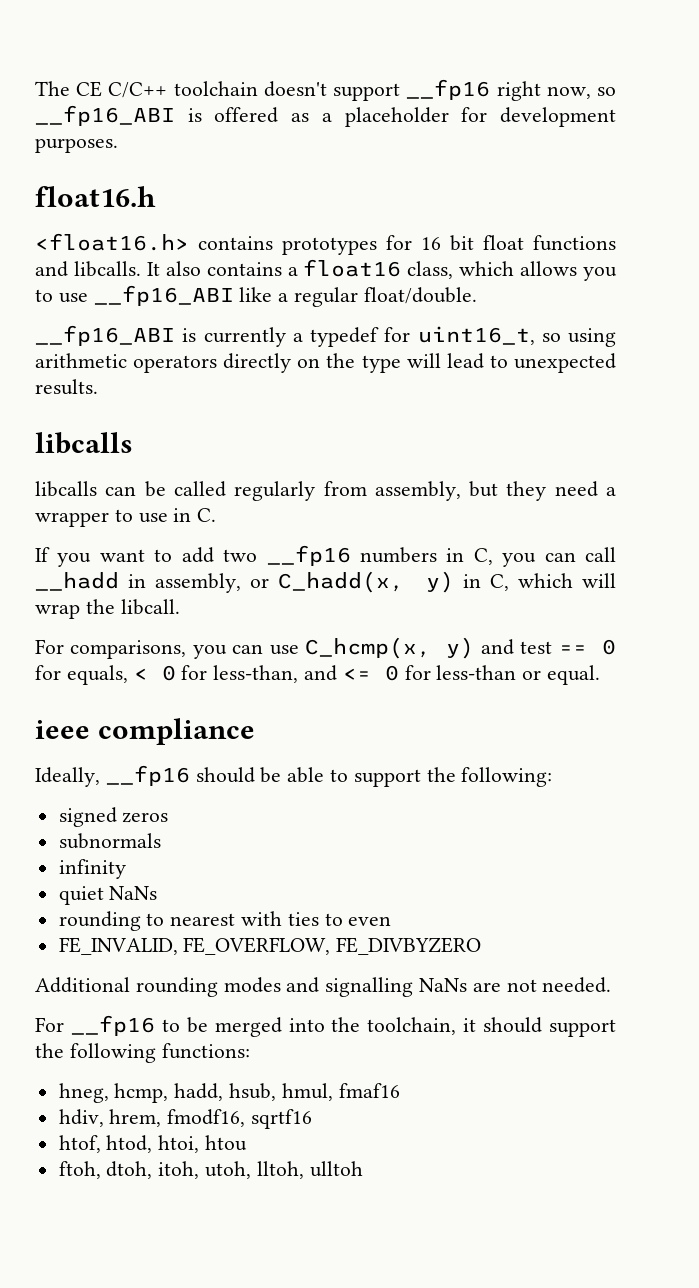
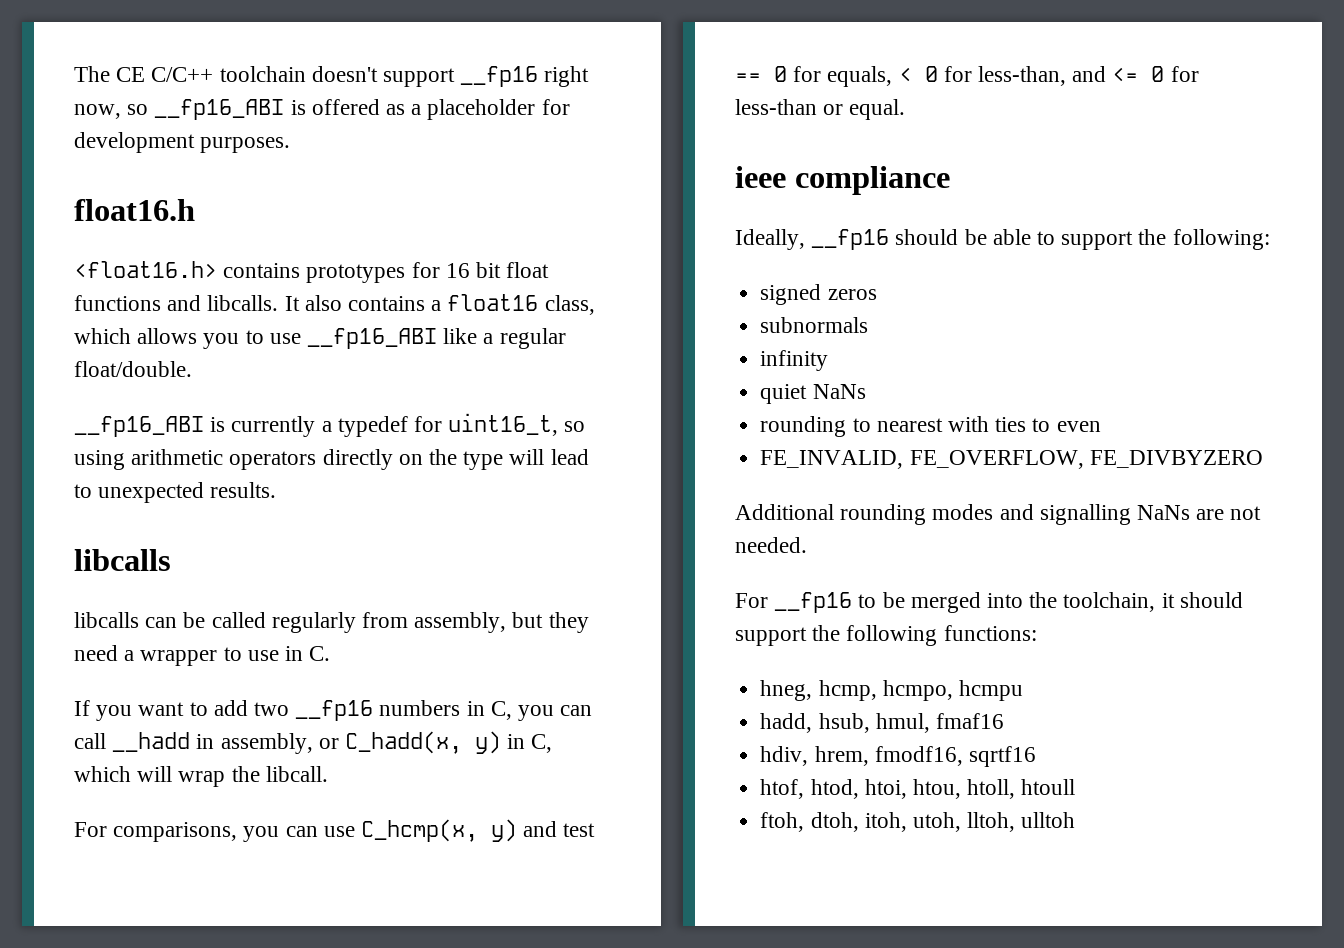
(169, 1093) none -> [882,680,1023,701] hcmpo, hcmpu //
[205,1135,248,1151] htou -> [912,779,1076,799] htou, htoll, htoull

